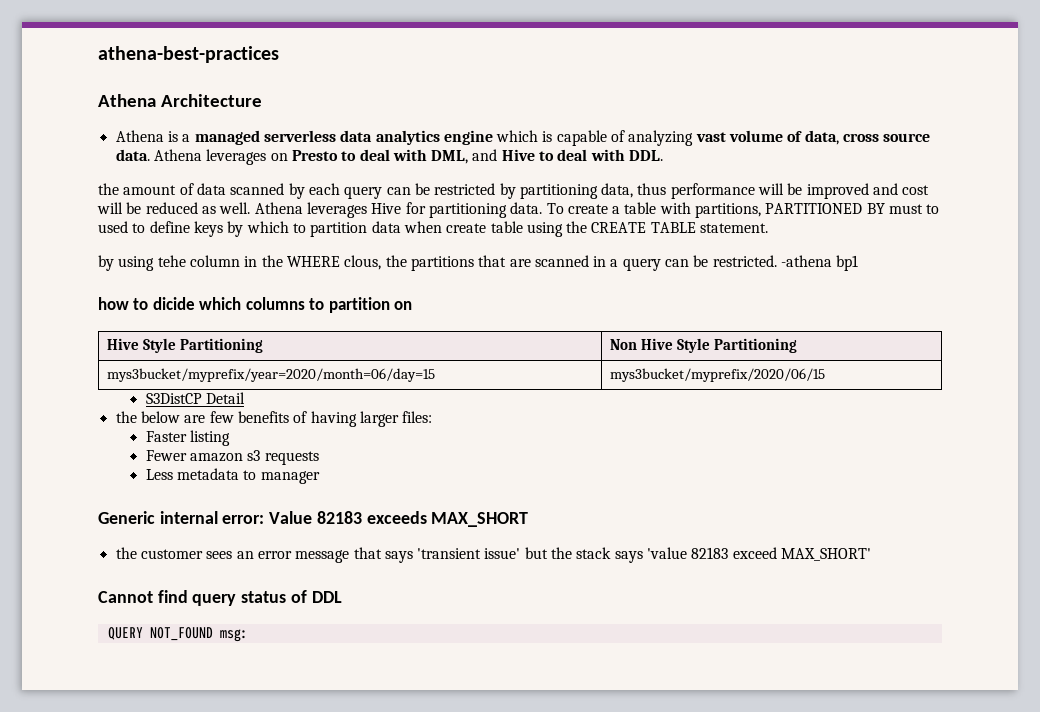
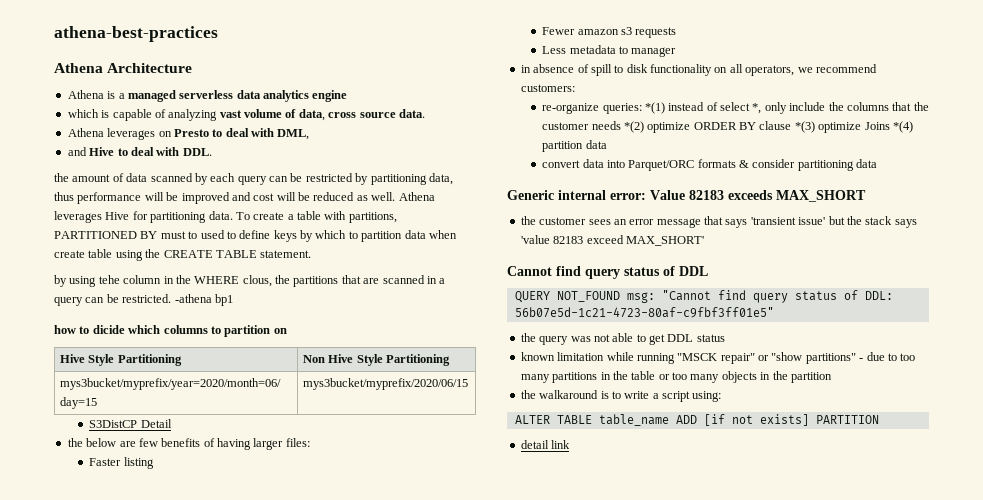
(493, 137) none -> (348, 96) //
(150, 155) none -> (425, 113) //
(469, 157) none -> (310, 134) //
(320, 477) none -> [520,64,877,76] [520,84,575,92] [542,102,929,114] [542,121,913,133] [542,140,607,152] [542,159,878,171] // in absence of spill to disk functionality on all operators, we recommend customers: // re-organize queries: *(1) instead of select *, only include the columns that the customer needs *(2) optimize ORDER BY clause *(3) optimize Joins *(4) partition data // convert data into Parquet/ORC formats & consider partitioning data
(248, 635) none -> [661,290,893,303] [514,307,774,318] [520,333,725,345] [520,352,916,364] [520,371,832,383] [520,390,722,402] [514,414,879,426] [520,440,571,449] "Cannot find query status of DDL: 56b07e5d-1c21-4723-80af-c9fbf3ff01e5" // the query was not able to get DDL status // known limitation while running "MSCK repair" or "show partitions" - due to too many partitions in the table or too many objects in the partition // the walkaround is to write a script using: // ALTER TABLE table_name ADD [if not exists] PARTITION // detail link

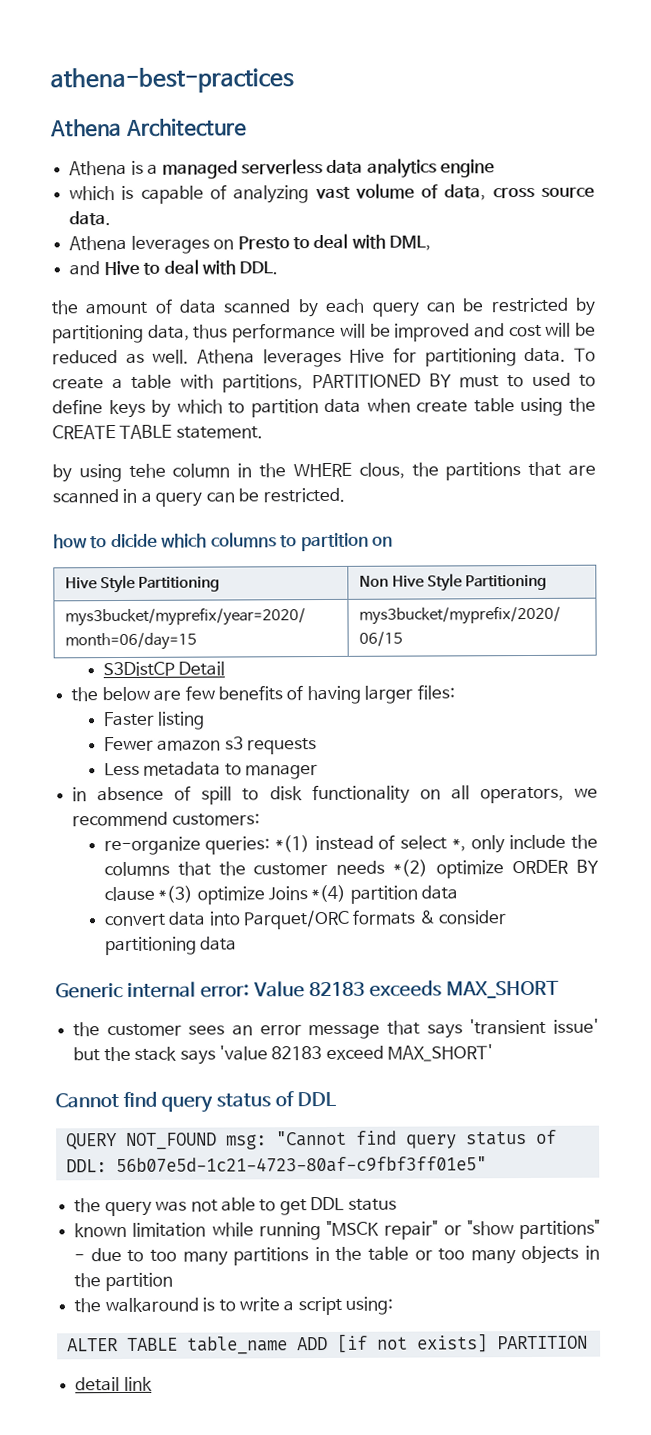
[174,294,233,306] -athena bp1 -> (345, 495) none

